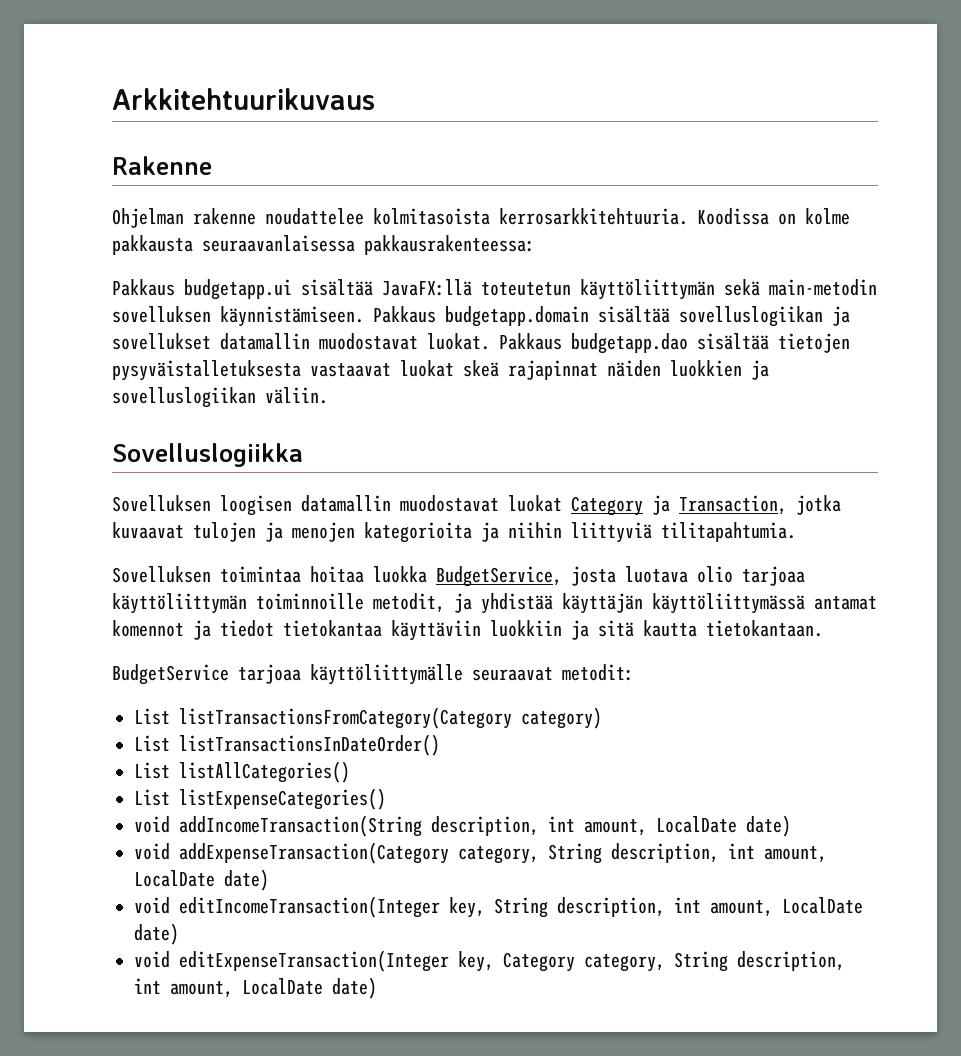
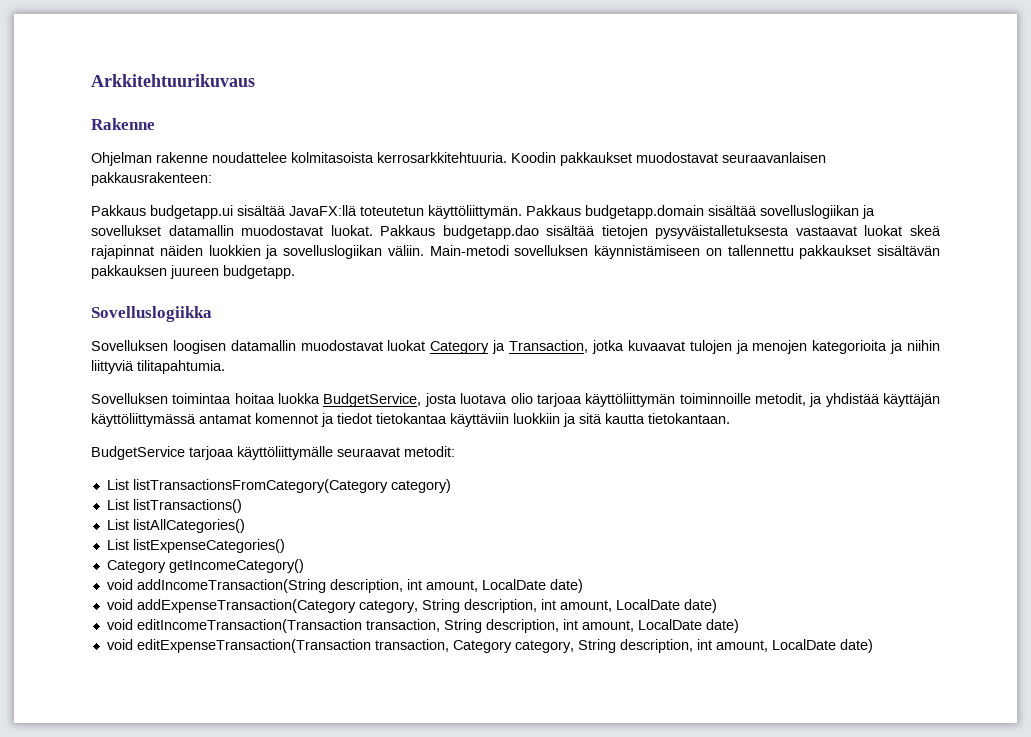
[697,208,850,225] [112,235,535,255] Koodissa on kolme pakkausta seuraavanlaisessa pakkausrakenteessa: -> [511,152,826,166] [91,172,212,186] Koodin pakkaukset muodostavat seuraavanlaisen pakkausrakenteen:
[580,279,877,300] [112,306,364,327] käyttöliittymän sekä main-metodin sovelluksen käynnistämiseen. -> [428,205,522,219] käyttöliittymän.
(328, 395) none -> [429,245,940,259] [91,265,295,279] Main-metodi sovelluksen käynnistämiseen on tallennettu pakkaukset sisältävän pakkauksen juureen budgetapp.
[179,734,440,756] listTransactionsInDateOrder() -> [132,499,242,513] listTransactions()
(386, 799) none -> [106,559,304,573] // Category getIncomeCategory()
[179,896,863,918] [134,923,179,945] [134,950,494,972] editIncomeTransaction(Integer key, String description, int amount, LocalDate date) // void editExpenseTransaction(Integer key, -> [136,619,739,633] [106,639,449,653] editIncomeTransaction(Transaction transaction, String description, int amount, LocalDate date) // void editExpenseTransaction(Transaction transaction,

